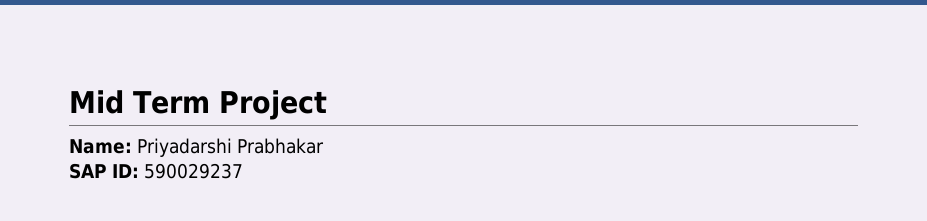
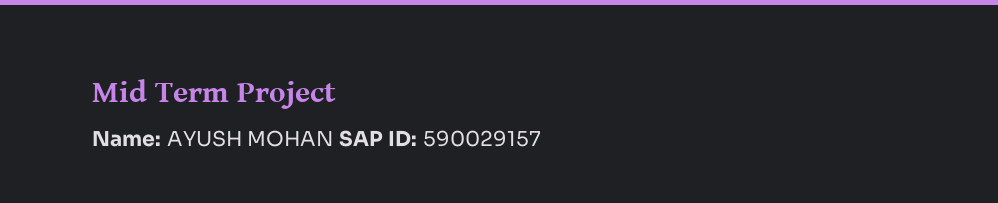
[137,138,325,157] Priyadarshi Prabhakar // -> [166,130,334,147] AYUSH MOHAN
[144,163,244,179] 590029237 -> [422,130,541,147] 590029157

